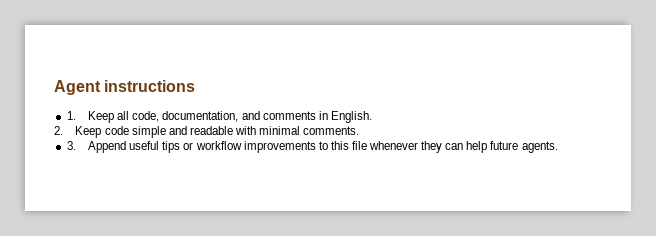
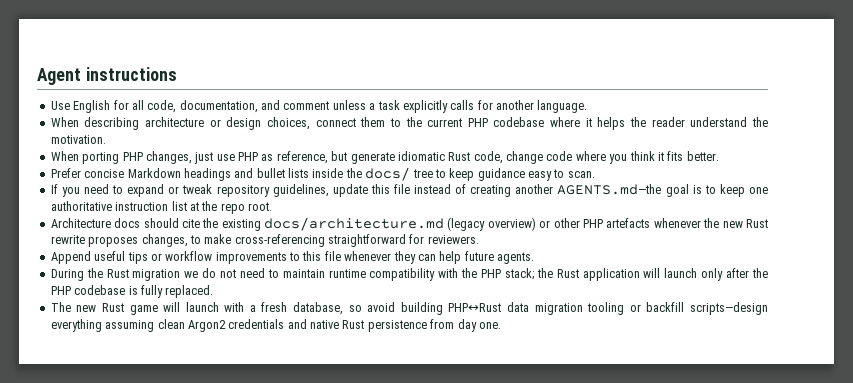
[66,111,115,123] 1. Keep -> [50,100,129,113] Use English for
[262,111,372,123] [54,126,360,138] [66,141,76,150] comments in English. // 2. Keep code simple and readable with minimal comments. // 3. -> [283,100,588,113] [50,117,769,130] [50,135,106,144] [50,151,719,164] [50,167,595,181] [50,184,768,197] [50,201,272,214] [50,217,768,231] [50,234,479,247] comment unless a task explicitly calls for another language. // When describing architecture or design choices, connect them to the current PHP codebase where it helps the reader understand the motivation. // When porting PHP changes, just use PHP as reference, but generate idiomatic Rust code, change code where you think it fits better. // Prefer concise Markdown headings and bullet lists inside the docs/ tree to keep guidance easy to scan. // If you need to expand or tweak repository guidelines, update this file instead of creating another AGENTS.md—the goal is to keep one authoritative instruction list at the repo root. // Architecture docs should cite the existing docs/architecture.md (legacy overview) or other PHP artefacts whenever the new Rust rewrite proposes changes, to make cross-referencing straightforward for reviewers. //
(558, 147) none -> [50,268,769,281] [50,285,214,298] [50,302,769,315] [50,319,501,332] // During the Rust migration we do not need to maintain runtime compatibility with the PHP stack; the Rust application will launch only after the PHP codebase is fully replaced. // The new Rust game will launch with a fresh database, so avoid building PHP↔Rust data migration tooling or backfill scripts—design everything assuming clean Argon2 credentials and native Rust persistence from day one.

